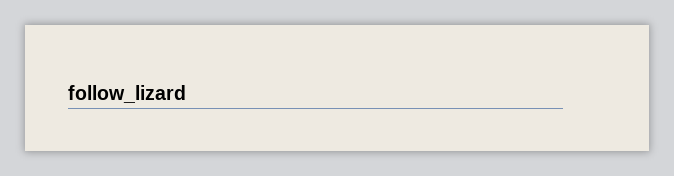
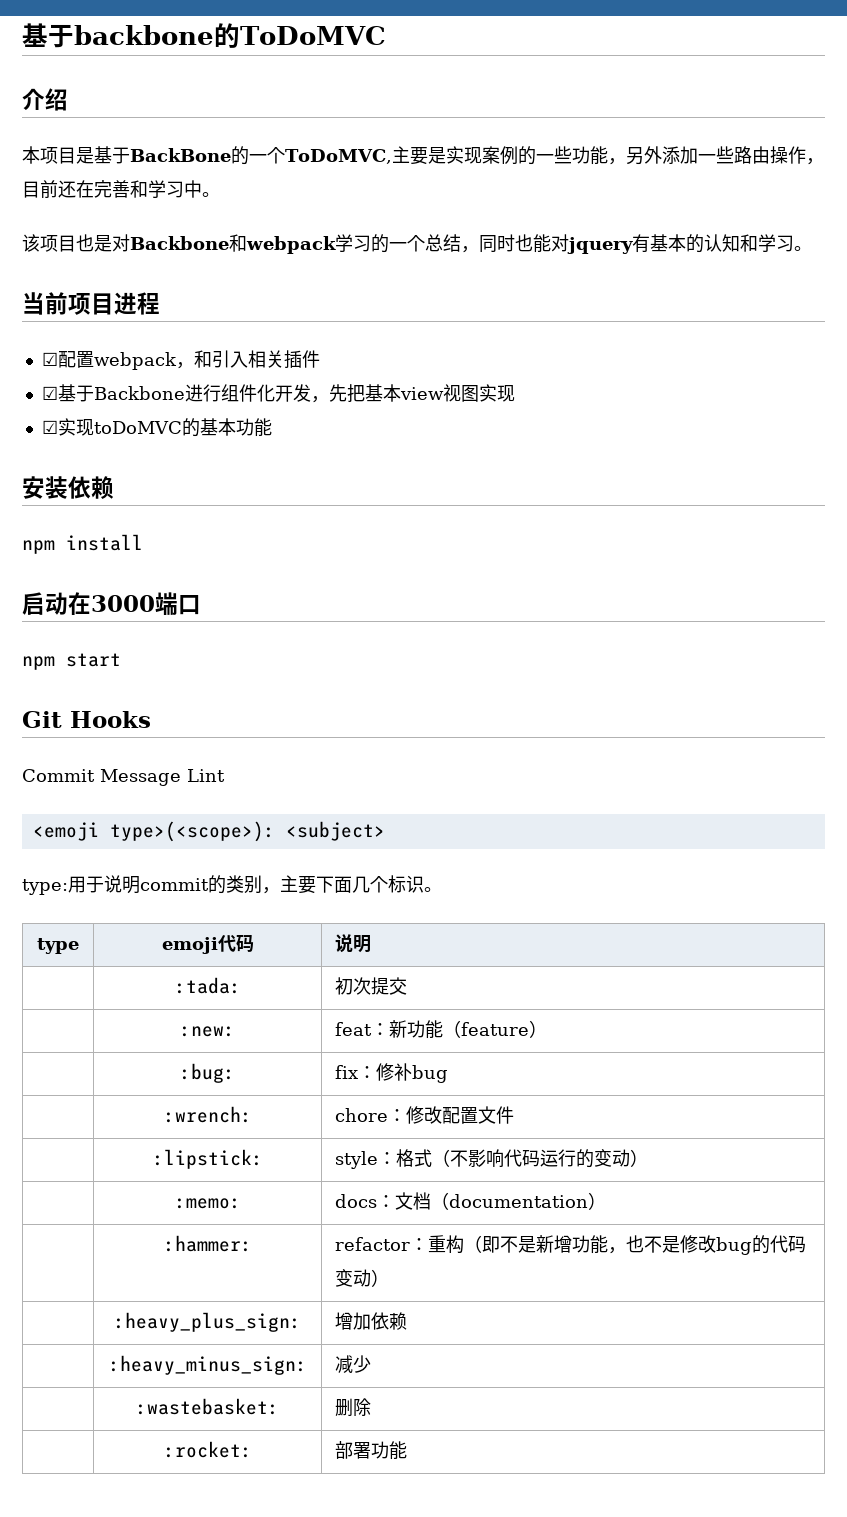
[68,85,186,103] follow_lizard -> [22,23,386,48] [22,88,68,111] [22,146,824,165] [22,180,220,198] [22,234,812,254] [22,292,160,315] [41,350,320,370] [41,384,515,403] [41,418,272,437] [22,476,114,499] [22,534,143,554] [22,592,201,615] [22,653,121,670] [22,711,151,728] [22,769,225,786] [32,821,385,842] [22,875,442,895] [37,938,79,954] [161,934,254,954] [335,934,372,953] [174,977,241,994] [335,977,408,995] [180,1026,235,1037] [335,1020,548,1039] [180,1063,235,1083] [335,1063,449,1083] [163,1106,252,1123] [335,1106,515,1124] [152,1149,263,1169] [335,1149,649,1169] [174,1198,241,1209] [335,1192,607,1210] [163,1235,252,1252] [335,1235,807,1255] [335,1269,390,1287] [114,1312,301,1332] [335,1312,408,1330] [108,1355,307,1375] [335,1355,372,1373] [136,1398,279,1415] [335,1398,372,1417] [163,1441,252,1458] [335,1441,408,1460] 基于backbone的ToDoMVC // 介绍 // 本项目是基于BackBone的一个ToDoMVC,主要是实现案例的一些功能，另外添加一些路由操作，目前还在完善和学习中。 // 该项目也是对Backbone和webpack学习的一个总结，同时也能对jquery有基本的认知和学习。 // 当前项目进程 // ☑配置webpack，和引入相关插件 // ☑基于Backbone进行组件化开发，先把基本view视图实现 // ☑实现toDoMVC的基本功能 // 安装依赖 // npm install // 启动在3000端口 // npm start // Git Hooks // Commit Message Lint // <emoji type>(<scope>): <subject> // type:用于说明commit的类别，主要下面几个标识。 // type | emoji代码 | 说明 // | :tada: | 初次提交 // | :new: | feat：新功能（feature） // | :bug: | fix：修补bug // | :wrench: | chore：修改配置文件 // | :lipstick: | style：格式（不影响代码运行的变动） // | :memo: | docs：文档（documentation） // | :hammer: | refactor：重构（即不是新增功能，也不是修改bug的代码变动） // | :heavy_plus_sign: | 增加依赖 // | :heavy_minus_sign: | 减少 // | :wastebasket: | 删除 // | :rocket: | 部署功能

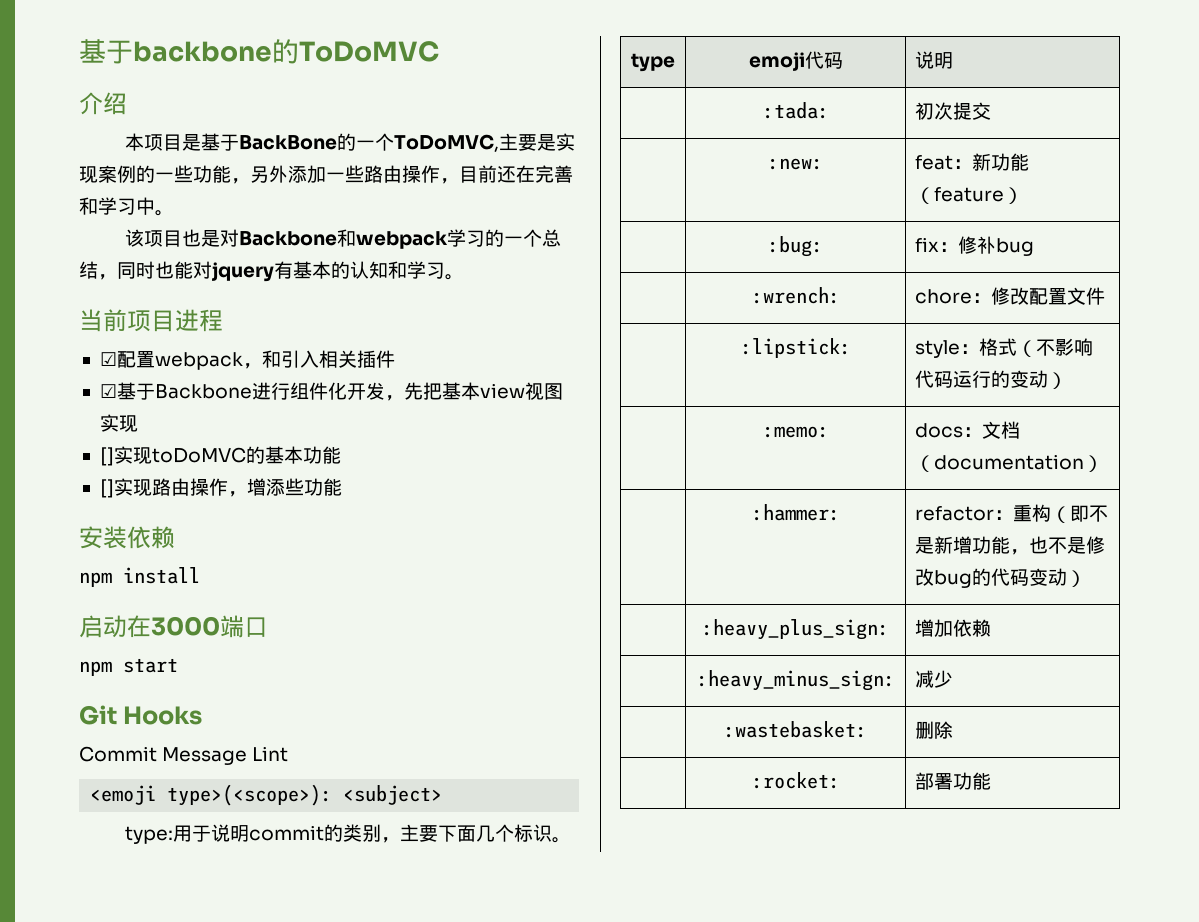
[41,420,58,434] ☑ -> [99,447,114,466] []
(272, 427) none -> [99,478,342,498] // []实现路由操作，增添些功能

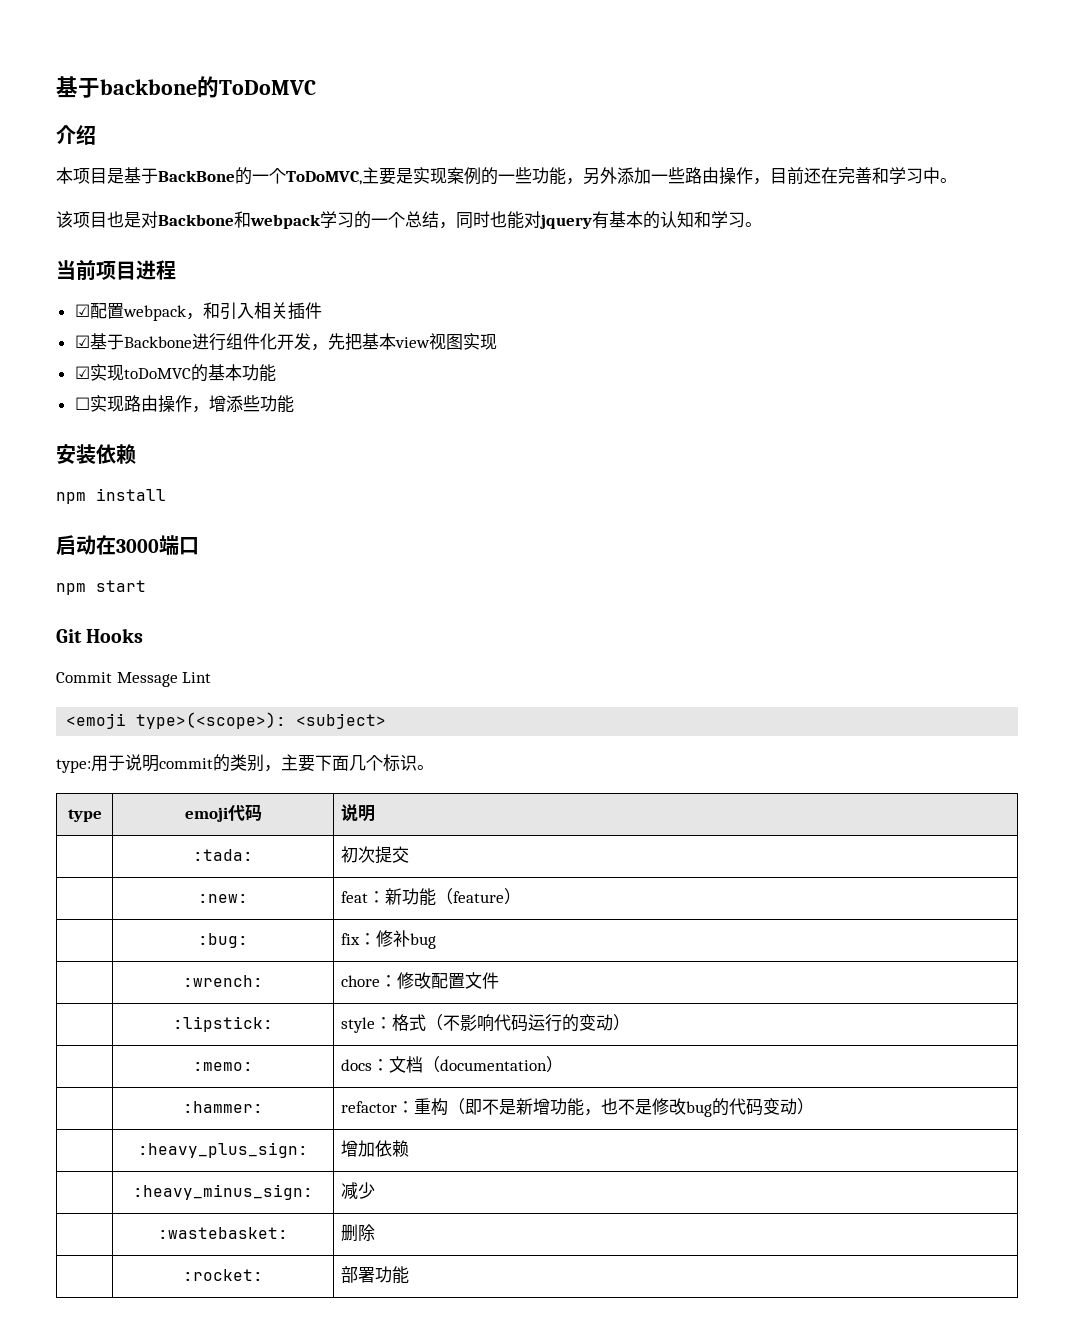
[99,447,114,466] [] -> [74,366,90,379] ☑
[99,479,114,498] [] -> [74,397,90,410] ☐

